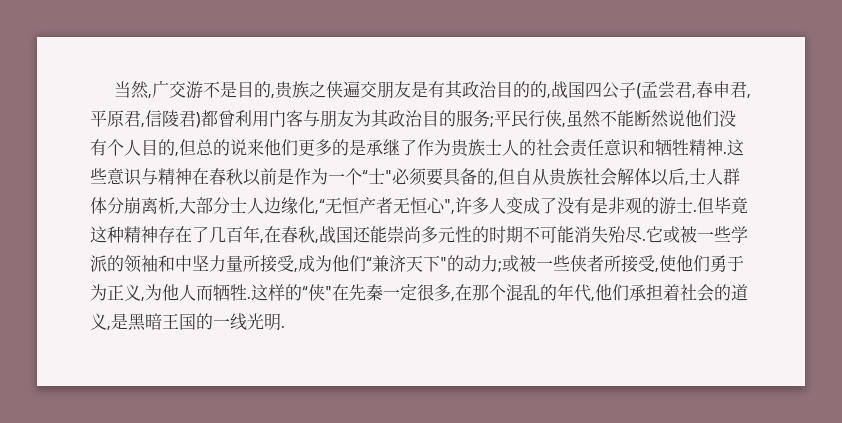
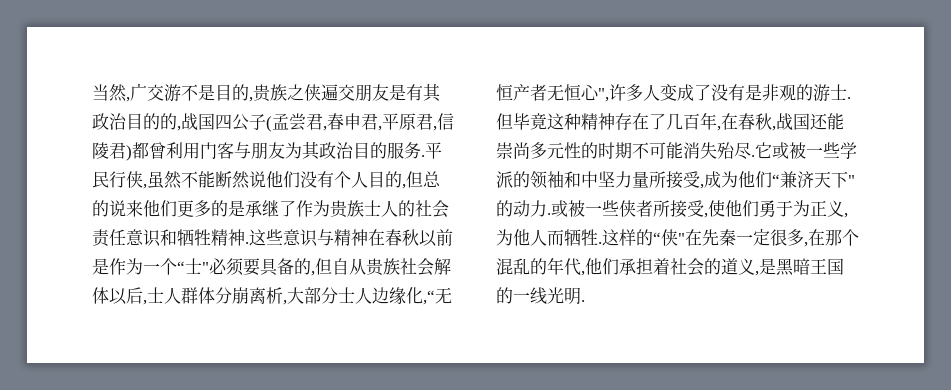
[490,116,494,127] ; -> [421,155,425,157] .
[498,261,502,272] ; -> [547,213,551,215] .

